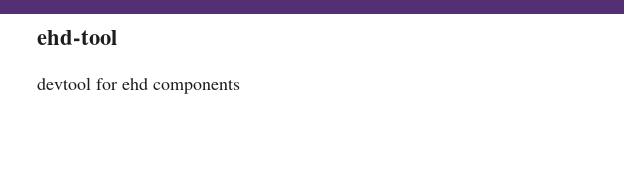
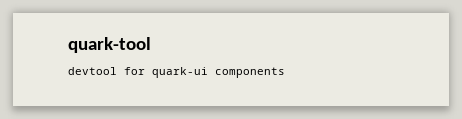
[37,30,117,45] ehd-tool -> [68,37,151,53] quark-tool
[122,78,148,90] ehd -> [152,67,208,78] quark-ui

